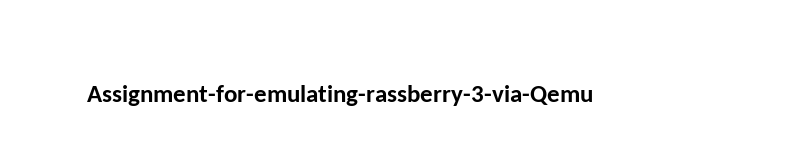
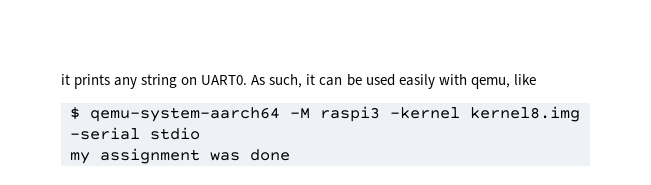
[87,85,593,106] Assignment-for-emulating-rassberry-3-via-Qemu -> [61,74,536,89] [70,106,580,122] [70,127,200,140] [70,148,290,164] it prints any string on UART0. As such, it can be used easily with qemu, like // $ qemu-system-aarch64 -M raspi3 -kernel kernel8.img -serial stdio // my assignment was done

